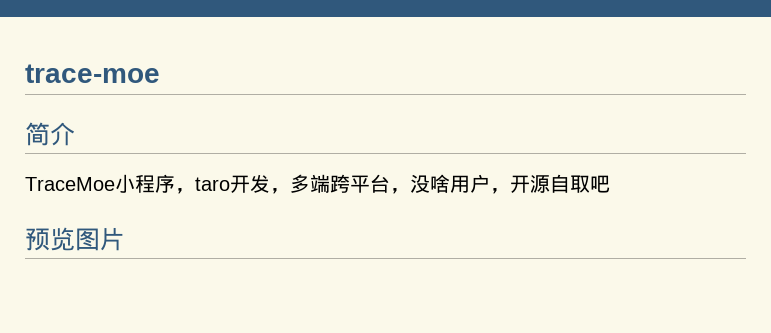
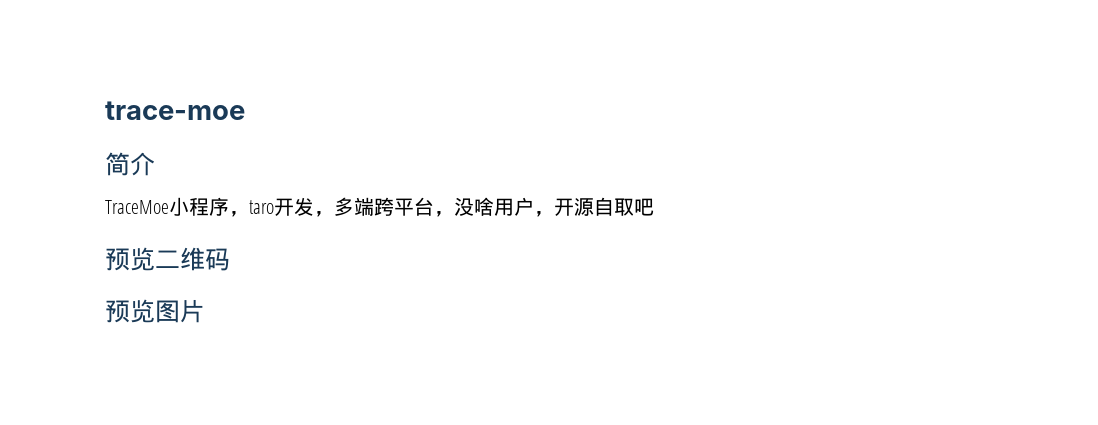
(610, 184) none -> [105,247,230,271] // 预览二维码

